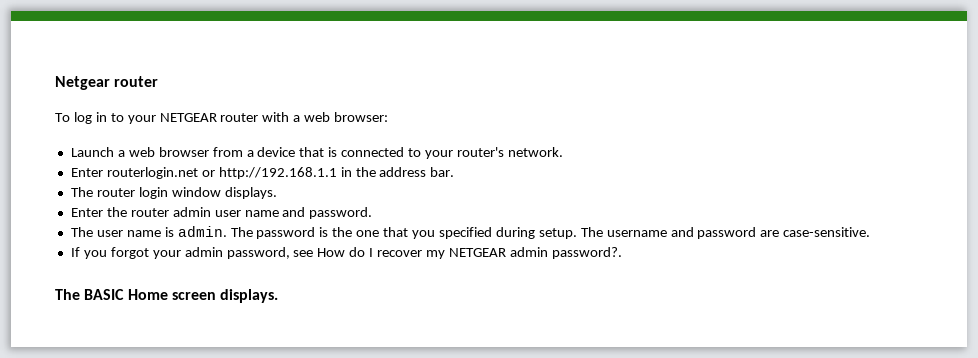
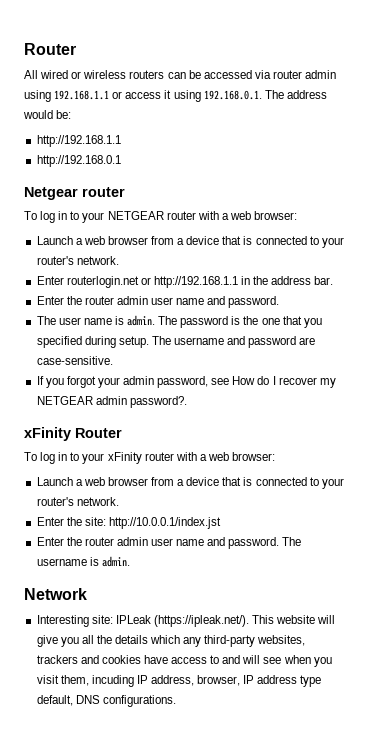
(55, 83) none -> [24,43,76,55] [24,70,337,79] [24,90,327,102] [23,110,72,119] [36,135,121,147] [36,155,121,167] Router // All wired or wireless routers can be accessed via router admin using 192.168.1.1 or access it using 192.168.0.1. The address would be: // http://192.168.1.1 // http://192.168.0.1 //
[70,187,277,199] // The router login window displays. -> (334, 280) none
[55,289,279,303] The BASIC Home screen displays. -> [24,427,122,441] [24,452,276,464] [36,477,344,489] [36,497,119,506] [36,517,221,529] [36,537,302,549] [36,556,130,567] [24,588,87,600] [36,615,336,627] [36,635,306,647] [36,655,332,667] [36,675,322,687] [36,695,176,707] xFinity Router // To log in to your xFinity router with a web browser: // Launch a web browser from a device that is connected to your router's network. // Enter the site: http://10.0.0.1/index.jst // Enter the router admin user name and password. The username is admin. // Network // Interesting site: IPLeak (https://ipleak.net/). This website will give you all the details which any third-party websites, trackers and cookies have access to and will see when you visit them, incuding IP address, browser, IP address type default, DNS configurations.

